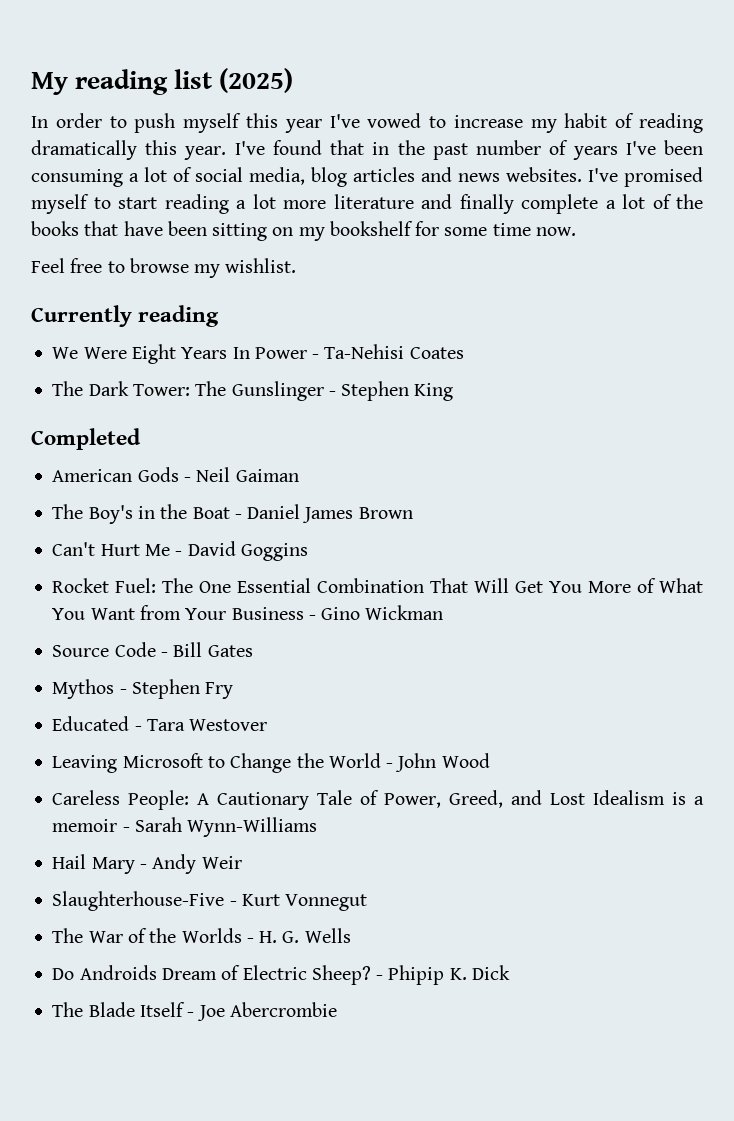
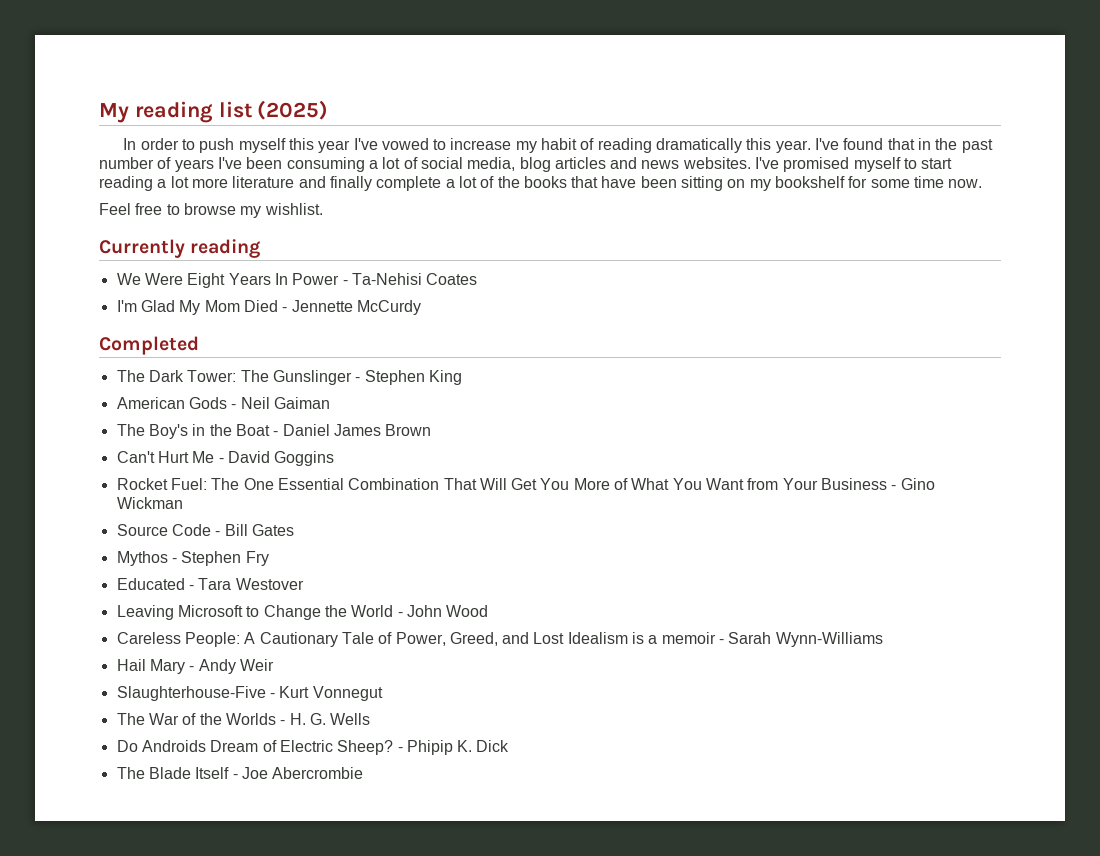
(464, 353) none -> [116,300,421,315] [99,336,199,355] // I'm Glad My Mom Died - Jennette McCurdy // Completed
[31,428,141,450] // Completed -> (462, 377) none

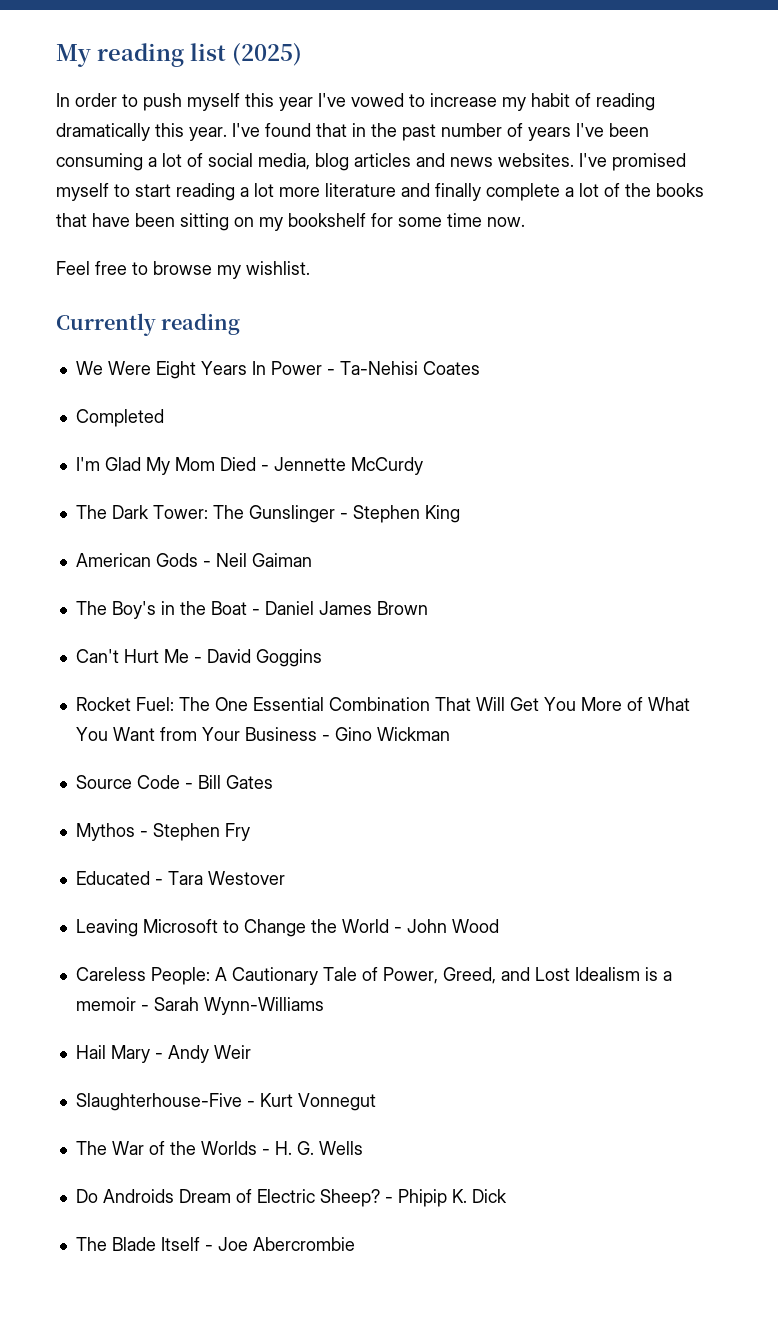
(478, 279) none -> [75,409,164,427] // Completed
[99,336,199,355] // Completed -> (423, 466) none

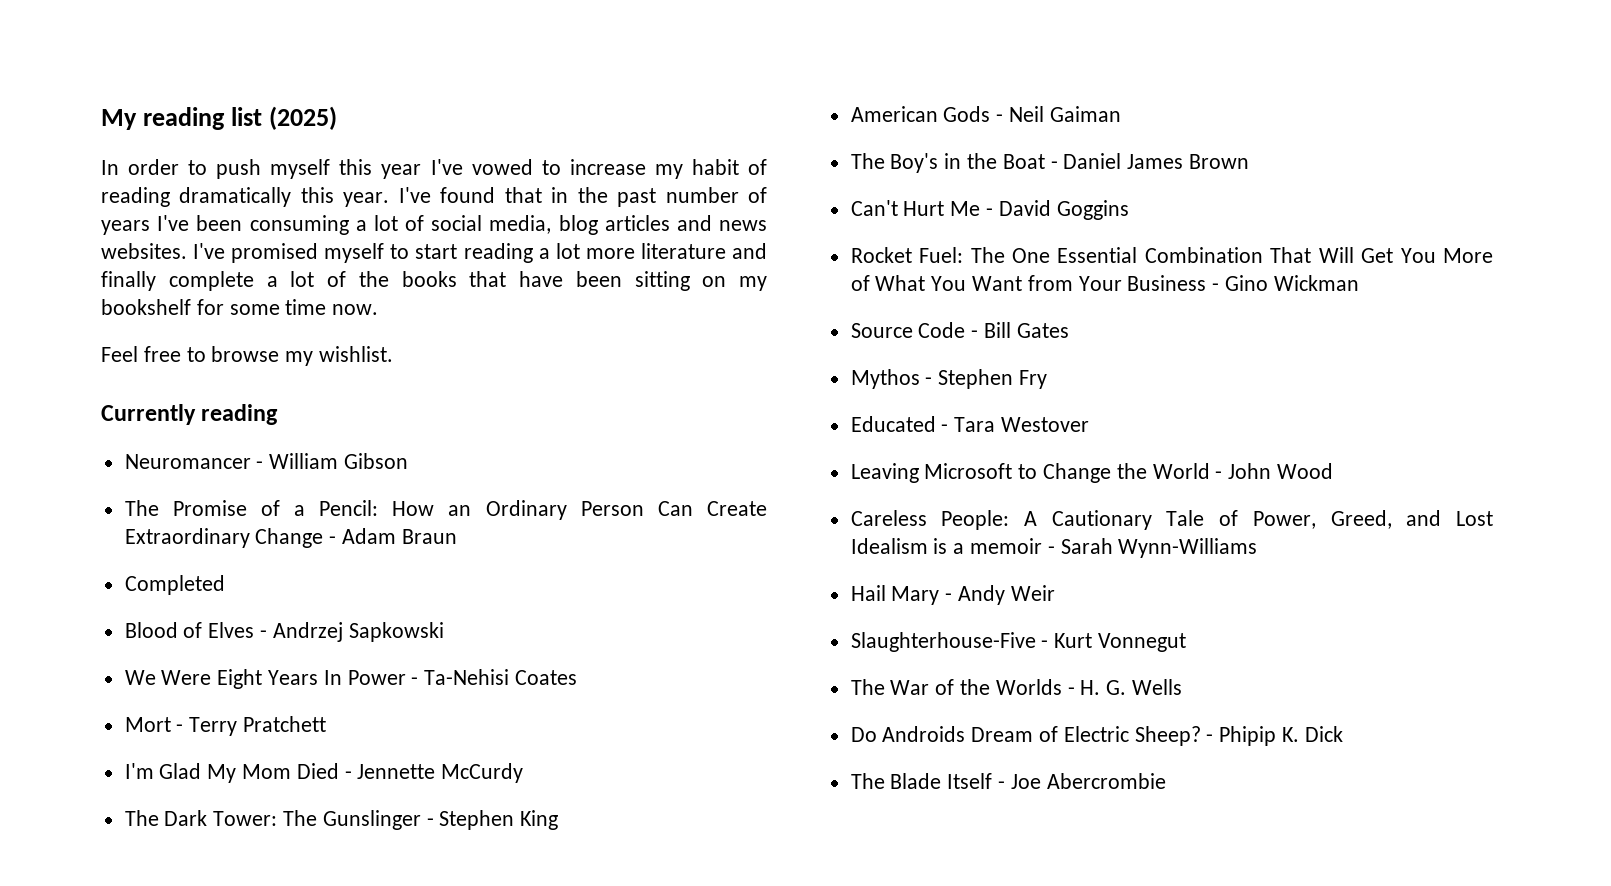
(241, 324) none -> [124,453,409,469] [124,500,767,520] [124,528,457,548] [124,575,225,595] [124,622,444,642] // Neuromancer - William Gibson // The Promise of a Pencil: How an Ordinary Person Can Create Extraordinary Change - Adam Braun // Completed // Blood of Elves - Andrzej Sapkowski
[75,409,164,427] Completed -> [124,716,327,736] Mort - Terry Pratchett

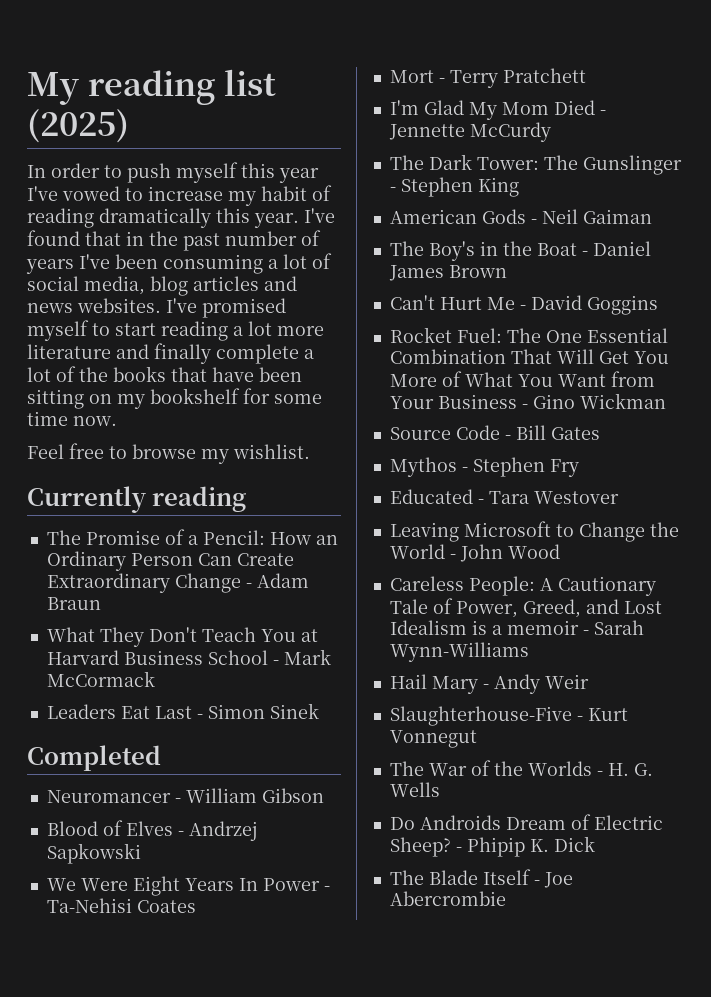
[124,453,409,469] // Neuromancer - William Gibson -> (247, 499) none
[124,575,225,595] Completed -> [46,627,318,647] [46,649,331,665] [46,671,155,687] [46,703,319,719] [27,745,161,771] [46,788,324,803] What They Don't Teach You at Harvard Business School - Mark McCormack // Leaders Eat Last - Simon Sinek // Completed // Neuromancer - William Gibson

